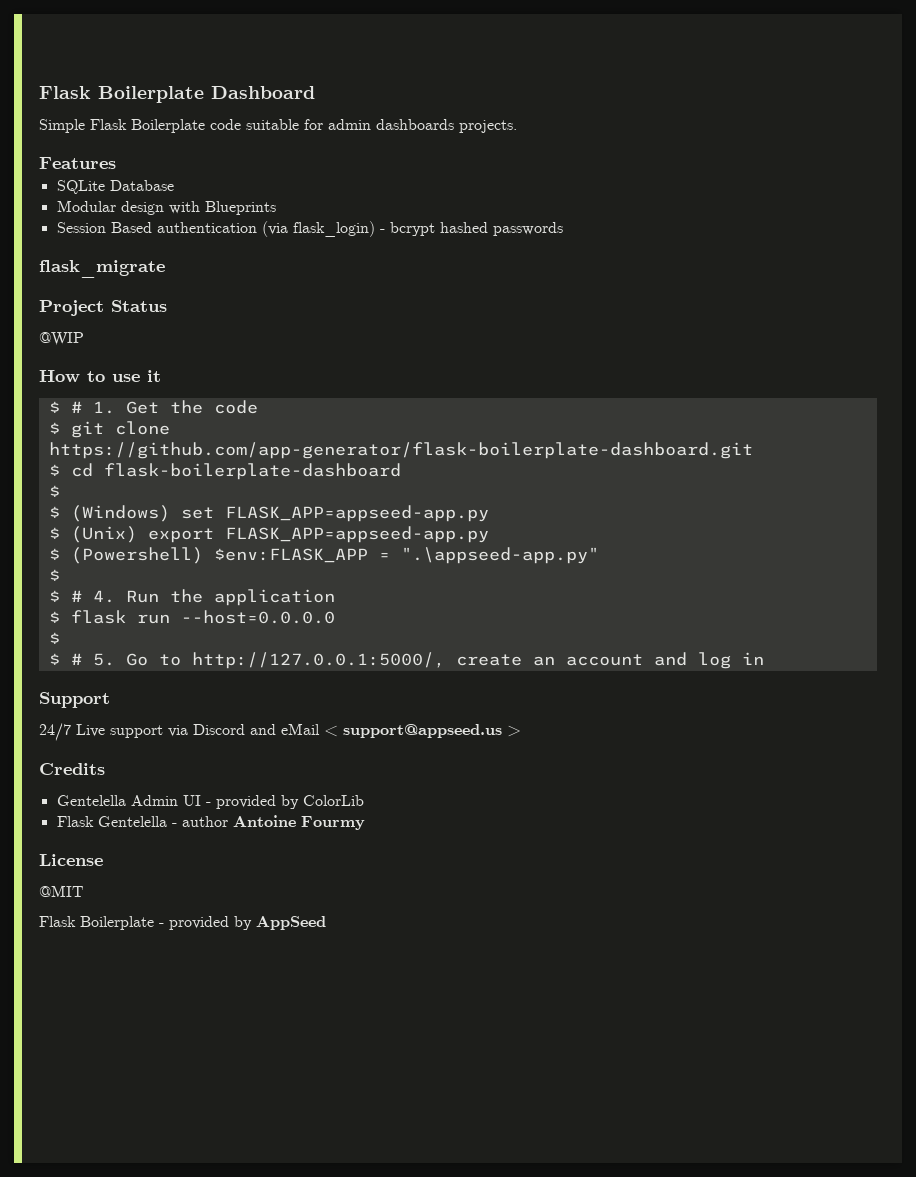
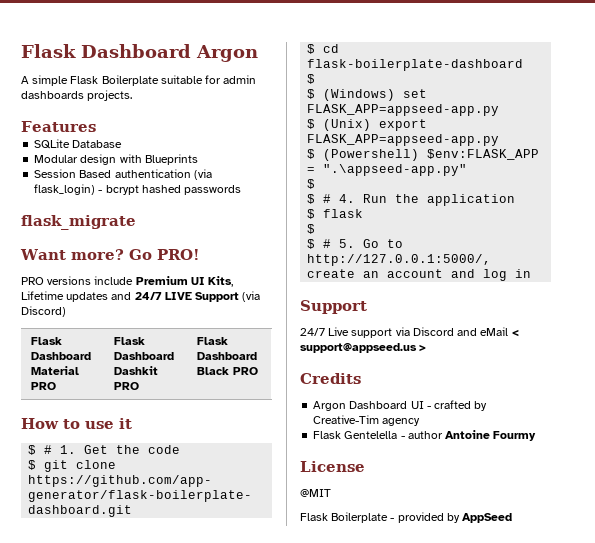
[39,86,315,103] [39,119,241,133] Flask Boilerplate Dashboard // Simple Flask Boilerplate code -> [21,44,258,62] [21,75,159,86] Flask Dashboard Argon // A simple Flask Boilerplate
[39,300,167,316] [39,332,84,346] Project Status // @WIP -> [20,249,200,260] [21,276,234,287] [21,291,261,302] [21,306,66,317] [30,337,62,345] [30,352,91,360] [30,366,79,375] [30,382,56,390] [113,337,145,345] [113,352,174,360] [113,366,158,375] [113,382,139,390] [196,337,228,345] [196,352,257,360] [196,367,258,375] Want more? Go PRO! // PRO versions include Premium UI Kits, Lifetime updates and 24/7 LIVE Support (via Discord) // Flask Dashboard Material PRO | Flask Dashboard Dashkit PRO | Flask Dashboard Black PRO
[136,610,335,624] run --host=0.0.0.0 -> (364, 213) none
[56,795,364,809] Gentelella Admin UI - provided by ColorLib -> [313,400,488,411] [313,415,421,426] Argon Dashboard UI - crafted by Creative-Tim agency

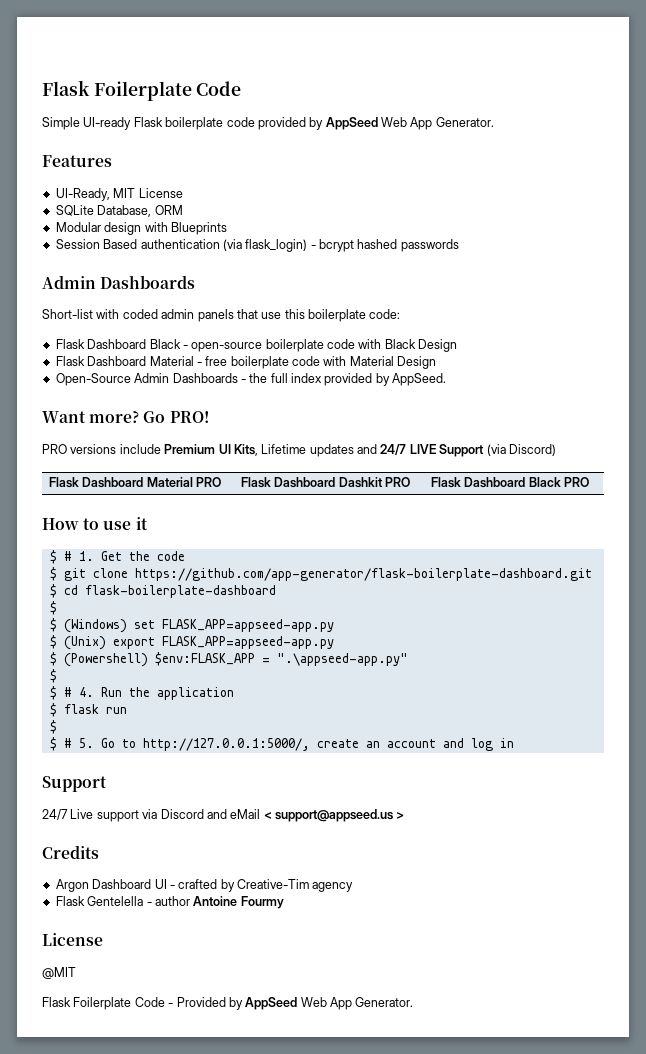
[21,44,258,62] [21,75,257,86] [21,90,133,101] [21,121,96,132] Flask Dashboard Argon // A simple Flask Boilerplate suitable for admin dashboards projects. // Features -> [42,80,242,101] [42,117,494,130] [42,155,112,167] [55,188,183,201] Flask Foilerplate Code // Simple UI-ready Flask boilerplate code provided by AppSeed Web App Generator. // Features // UI-Ready, MIT License
[72,140,123,148] Database -> [97,205,183,217] Database, ORM
[21,215,136,230] flask_migrate -> [42,275,196,289] [42,309,401,322] [55,339,458,352] [55,356,437,369] [55,373,447,386] Admin Dashboards // Short-list with coded admin panels that use this boilerplate code: // Flask Dashboard Black - open-source boilerplate code with Black Design // Flask Dashboard Material - free boilerplate code with Material Design // Open-Source Admin Dashboards - the full index provided by AppSeed.
(364, 213) none -> [105,707,127,714] run
[331,512,513,523] Boilerplate - provided by AppSeed -> [73,997,414,1010] Foilerplate Code - Provided by AppSeed Web App Generator.

